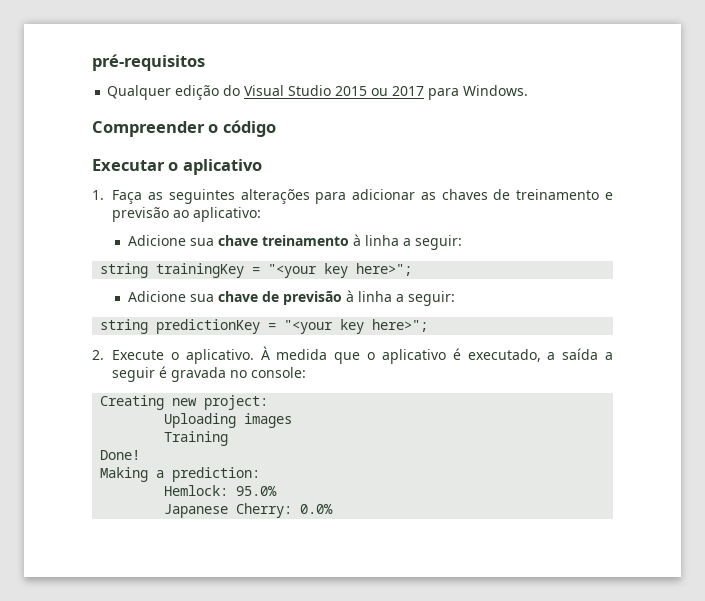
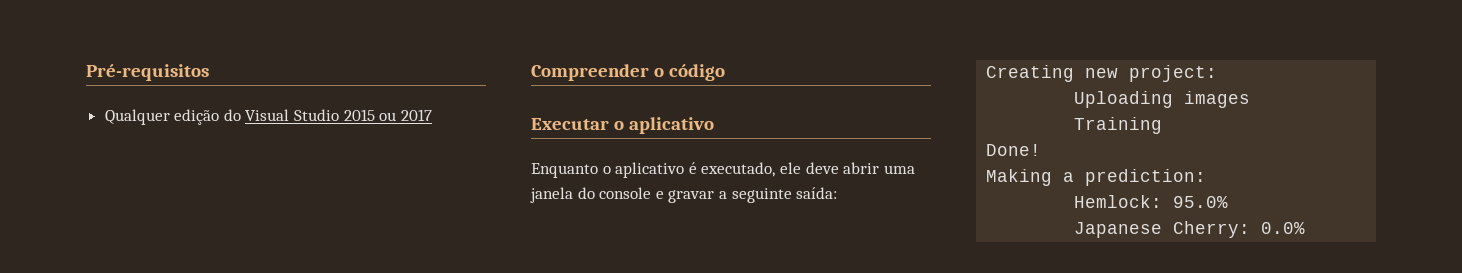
[92,54,205,71] pré-requisitos -> [86,64,209,81] Pré-requisitos
[428,85,529,100] para Windows. -> (432, 115) none
[92,189,613,204] [112,207,262,222] [127,234,462,250] [100,263,413,278] [127,290,455,306] [100,319,429,334] [92,346,614,364] [112,366,307,382] 1. Faça as seguintes alterações para adicionar as chaves de treinamento e previsão ao aplicativo: // Adicione sua chave treinamento à linha a seguir: // string trainingKey = "<your key here>"; // Adicione sua chave de previsão à linha a seguir: // string predictionKey = "<your key here>"; // 2. Execute o aplicativo. À medida que o aplicativo é executado, a saída a seguir é gravada no console: -> [531,162,915,178] [530,187,838,203] Enquanto o aplicativo é executado, ele deve abrir uma janela do console e gravar a seguinte saída:

